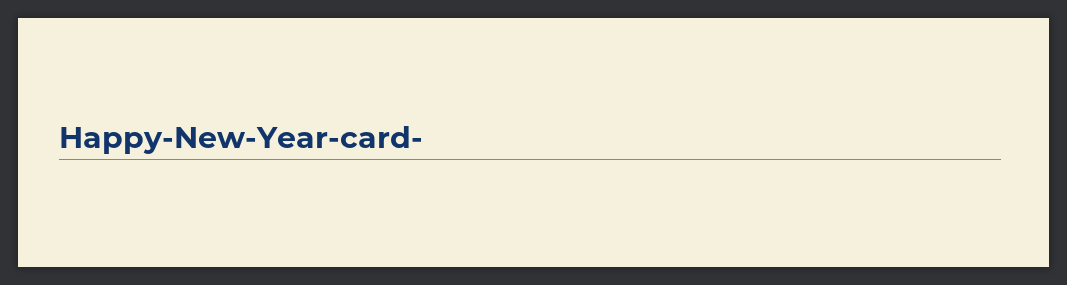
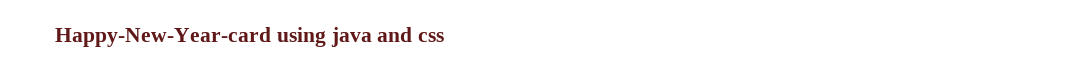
[59,126,423,154] Happy-New-Year-card- -> [55,27,445,47] Happy-New-Year-card using java and css

